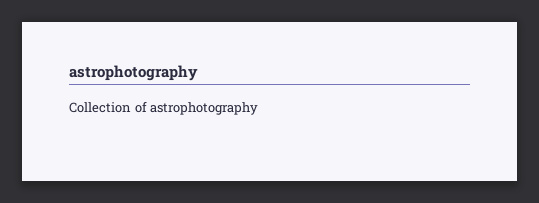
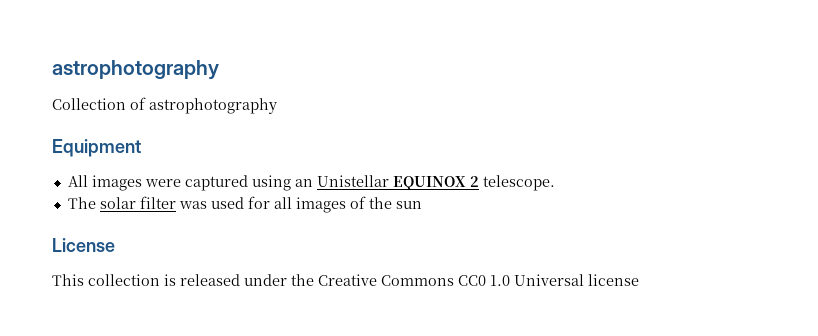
(259, 108) none -> [52,139,141,157] [67,175,555,191] [67,196,422,213] [52,238,115,252] [52,274,639,286] // Equipment // All images were captured using an Unistellar EQUINOX 2 telescope. // The solar filter was used for all images of the sun // License // This collection is released under the Creative Commons CC0 1.0 Universal license

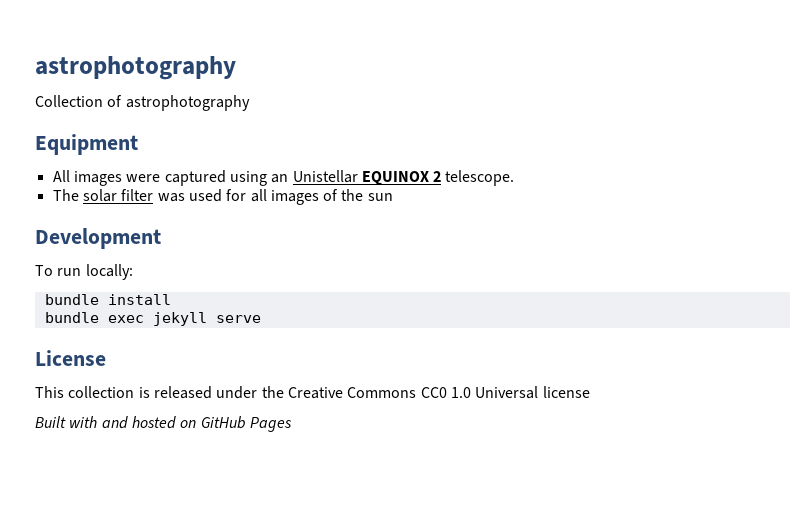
(422, 205) none -> [35,228,161,249] [35,264,133,280] [44,294,171,305] [44,312,261,326] // Development // To run locally: // bundle install // bundle exec jekyll serve
(639, 280) none -> [35,416,292,432] // Built with and hosted on GitHub Pages

